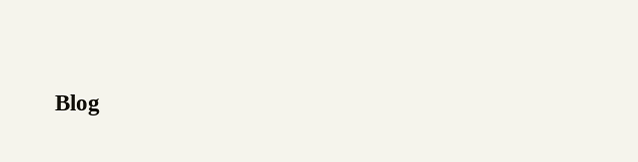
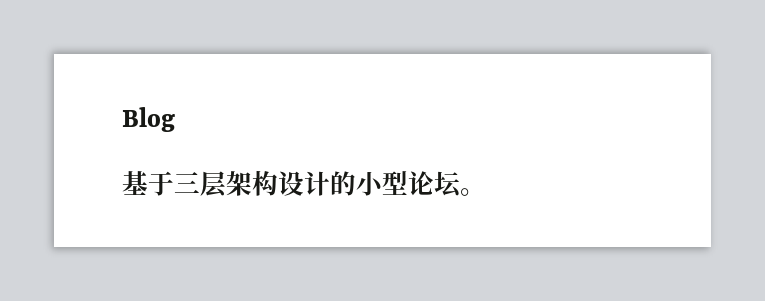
(100, 105) none -> [122,170,486,198] // 基于三层架构设计的小型论坛。

